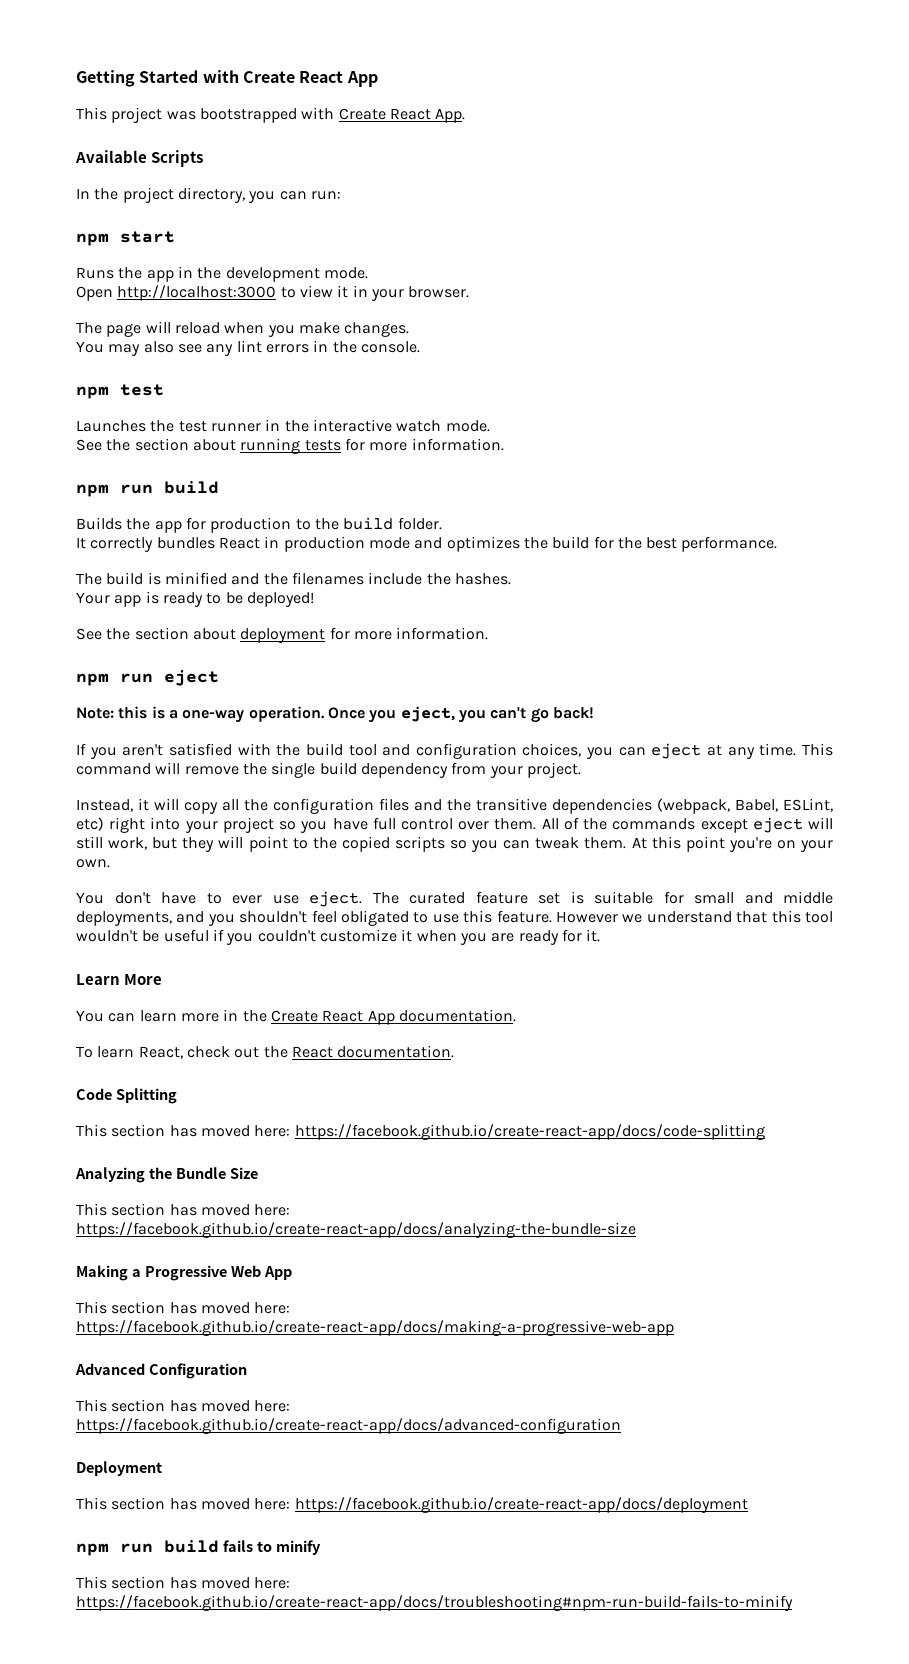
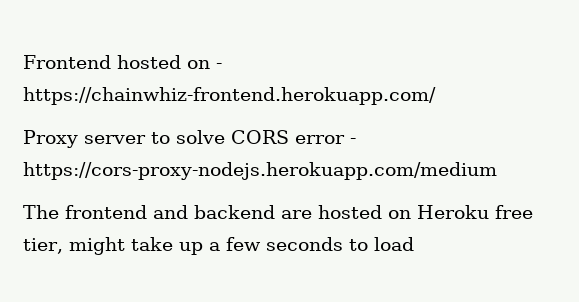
[76,70,378,87] [76,107,466,123] [75,150,204,167] [76,187,341,203] [76,231,175,246] [76,266,368,282] [76,285,470,301] [76,321,410,337] [76,340,420,356] [76,384,164,399] [76,419,490,432] [76,438,504,454] [76,481,219,497] [76,517,442,533] [76,536,778,552] [76,572,511,585] [76,591,314,607] [76,627,489,643] [76,670,219,686] [76,706,594,723] [76,743,833,759] [76,762,581,778] [76,798,833,814] [76,817,833,833] [76,836,834,852] [76,859,110,868] [76,891,833,907] [76,910,833,926] [76,929,601,945] [76,974,163,985] [76,1009,516,1025] [76,1045,455,1059] [76,1088,177,1104] [76,1124,765,1140] [75,1167,258,1183] [76,1203,291,1216] [76,1222,636,1238] [76,1265,292,1281] [76,1301,291,1314] [76,1320,674,1336] [75,1363,247,1379] [76,1399,291,1412] [76,1418,621,1434] [76,1461,162,1476] [76,1497,748,1513] [76,1540,321,1556] [76,1576,291,1589] [76,1595,793,1611] Getting Started with Create React App // This project was bootstrapped with Create React App. // Available Scripts // In the project directory, you can run: // npm start // Runs the app in the development mode. // Open http://localhost:3000 to view it in your browser. // The page will reload when you make changes. // You may also see any lint errors in the console. // npm test // Launches the test runner in the interactive watch mode. // See the section about running tests for more information. // npm run build // Builds the app for production to the build folder. // It correctly bundles React in production mode and optimizes the build for the best performance. // The build is minified and the filenames include the hashes. // Your app is ready to be deployed! // See the section about deployment for more information. // npm run eject // Note: this is a one-way operation. Once you eject, you can't go back! // If you aren't satisfied with the build tool and configuration choices, you can eject at any time. This command will remove the single build dependency from your project. // Instead, it will copy all the configuration files and the transitive dependencies (webpack, Babel, ESLint, etc) right into your project so you have full control over them. All of the commands except eject will still work, but they will point to the copied scripts so you can tweak them. At this point you're on your own. // You don't have to ever use eject. The curated feature set is suitable for small and middle deployments, and you shouldn't feel obligated to use this feature. However we understand that this tool wouldn't be useful if you couldn't customize it when you are ready for it. // Learn More // You can learn more in the Create React App documentation. // To learn React, check out the React documentation. // Code Splitting // This section has moved here: https://facebook.github.io/create-react-app/docs/code-splitting // Analyzing the Bundle Size // This section has moved here: https://facebook.github.io/create-react-app/docs/analyzing-the-bundle-size // Making a Progressive Web App // This section has moved here: https://facebook.github.io/create-react-app/docs/making-a-progressive-web-app // Advanced Configuration // This section has moved here: https://facebook.github.io/create-react-app/docs/advanced-configuration // Deployment // This section has moved here: https://facebook.github.io/create-react-app/docs/deployment // npm run build fails to minify // This section has moved here: https://facebook.github.io/create-react-app/docs/troubleshooting#npm-run-build-fails-to-minify -> [23,55,222,69] [23,87,436,105] [23,130,356,148] [23,162,497,180] [23,205,533,219] [23,237,414,255] Frontend hosted on - https://chainwhiz-frontend.herokuapp.com/ // Proxy server to solve CORS error - https://cors-proxy-nodejs.herokuapp.com/medium // The frontend and backend are hosted on Heroku free tier, might take up a few seconds to load

